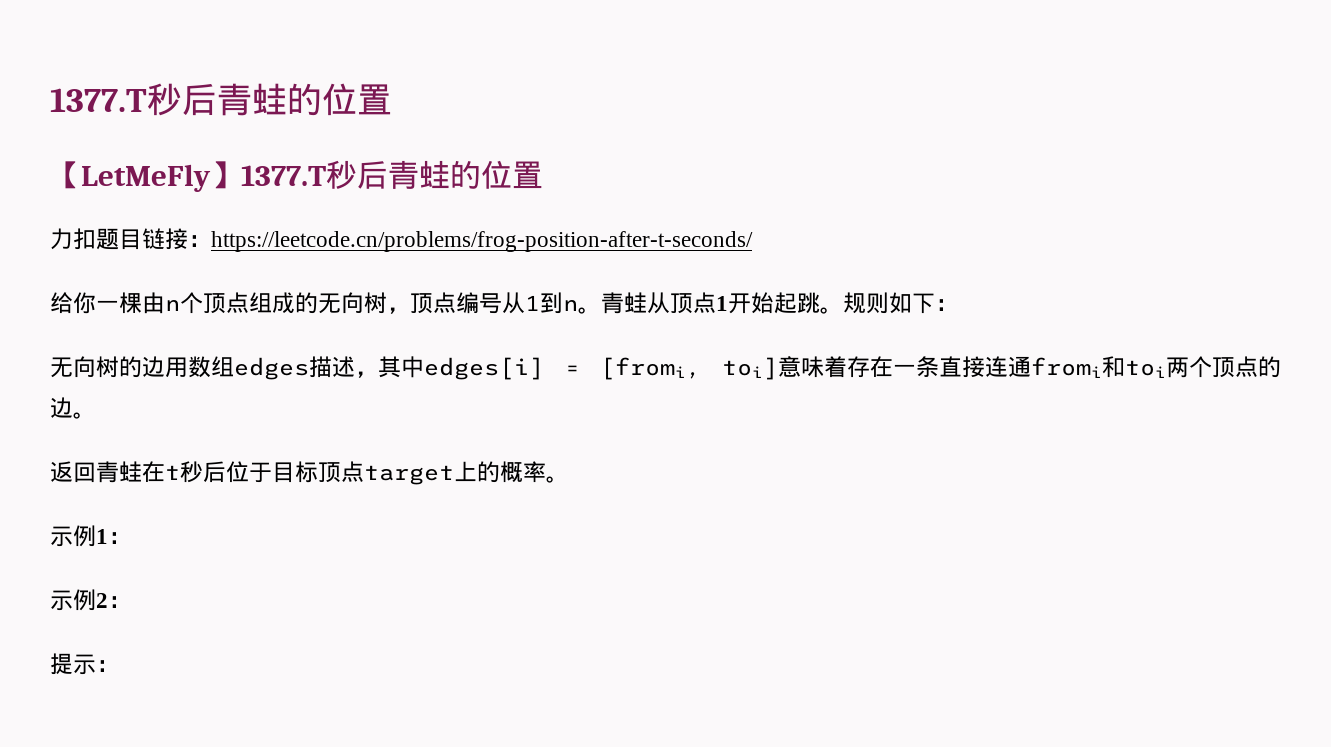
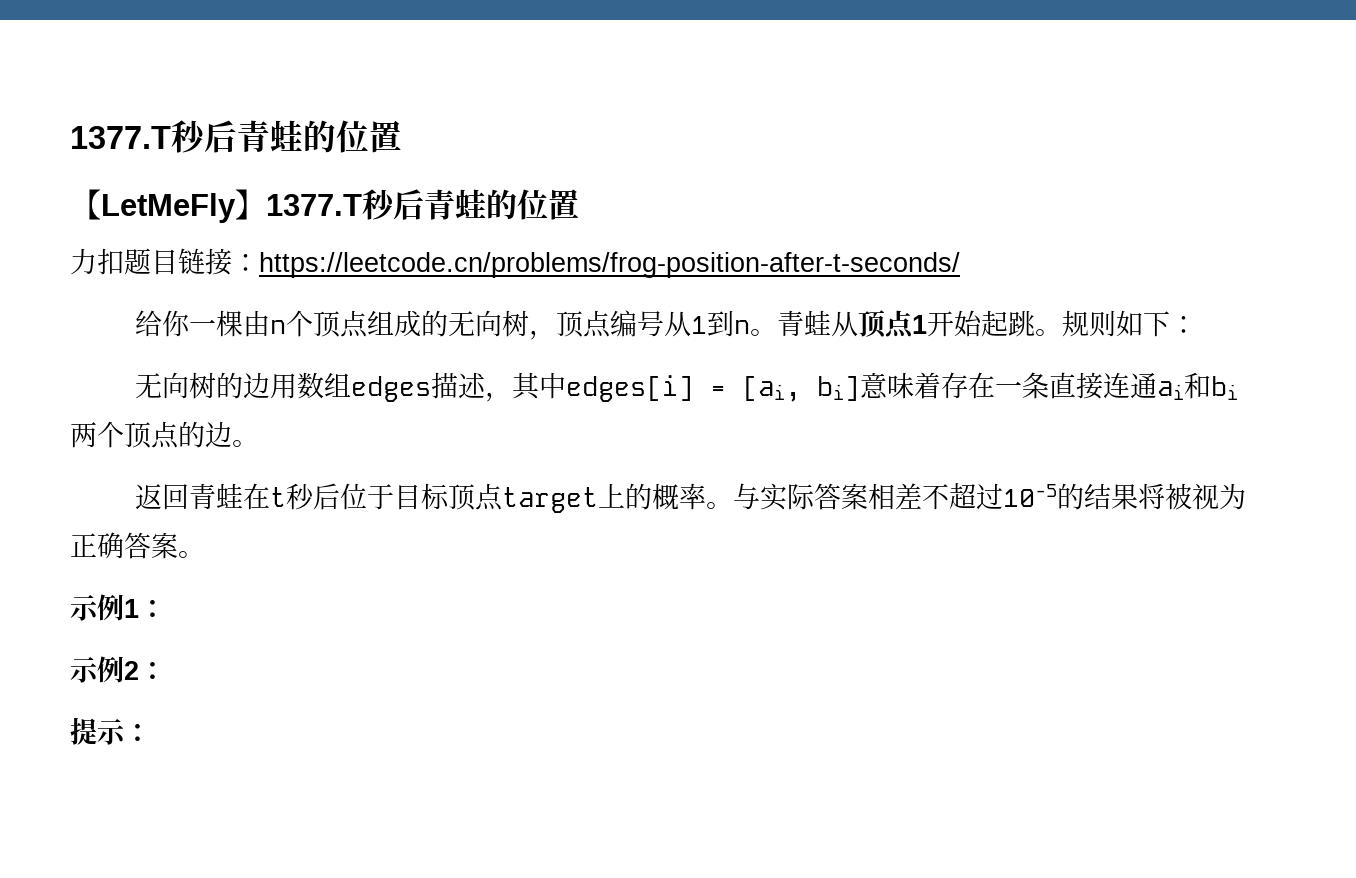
[600,357,778,380] [fromi, toi] -> [742,376,861,402] [ai, bi]
[1031,356,1166,378] fromi和toi -> [1157,372,1239,400] ai和bi
(569, 479) none -> [733,483,1247,511] [70,532,205,559] 与实际答案相差不超过10-5的结果将被视为正确答案。

